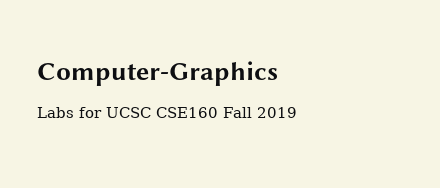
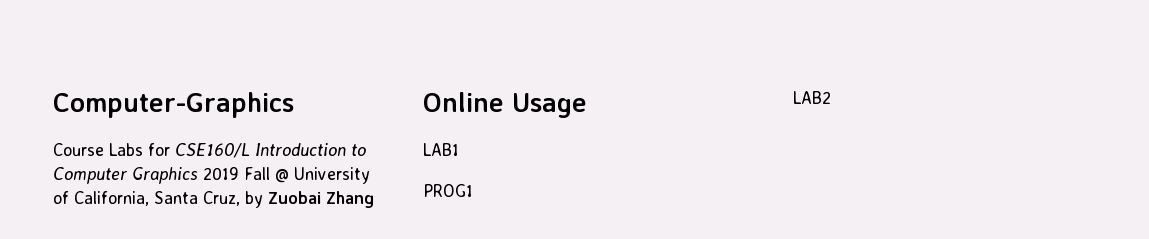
(278, 73) none -> [53,143,104,156] Course
[106,107,297,118] UCSC CSE160 Fall 2019 -> [175,143,366,158] [53,167,370,184] [53,191,374,208] [423,92,587,118] [423,143,459,156] [423,184,473,197] [793,91,831,104] CSE160/L Introduction to Computer Graphics 2019 Fall @ University of California, Santa Cruz, by Zuobai Zhang // Online Usage // LAB1 // PROG1 // LAB2

